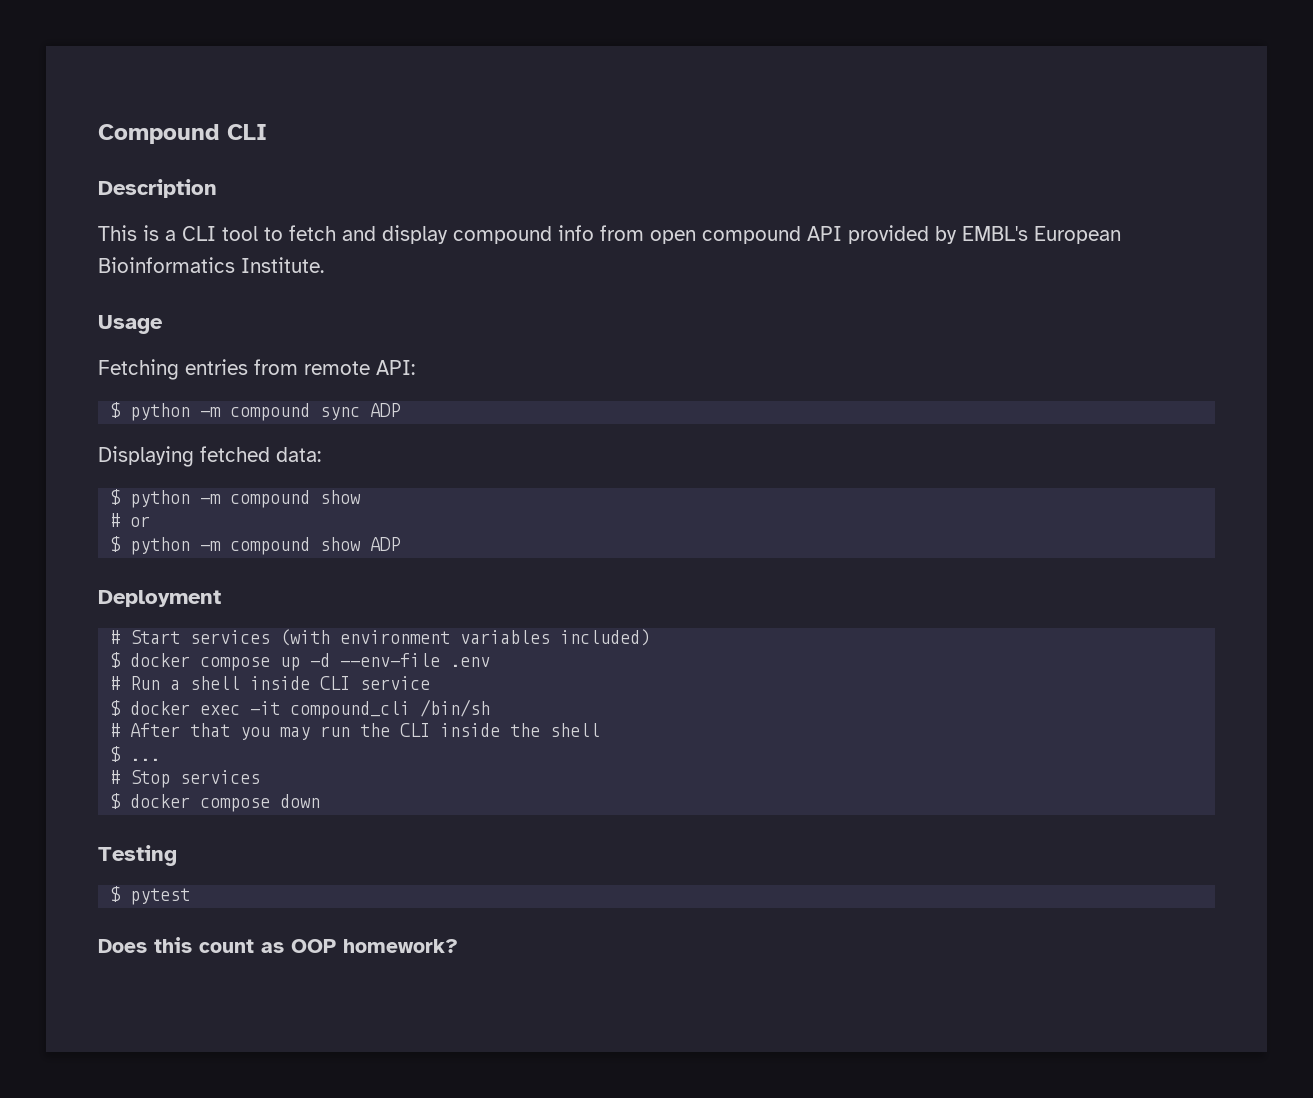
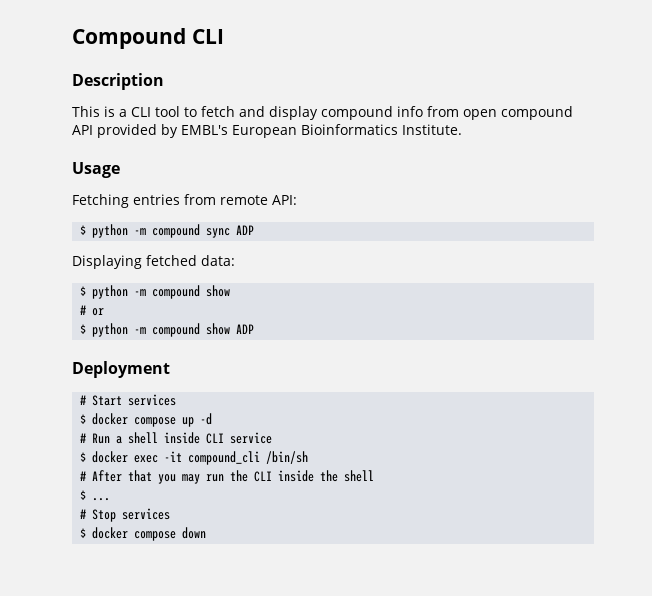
[280,629,651,646] (with environment variables included) -> (177, 400) none
[340,653,491,667] --env-file .env -> (213, 419) none
[98,845,177,866] [110,886,191,905] [98,937,458,953] // Testing // $ pytest // Does this count as OOP homework? -> (207, 533) none

